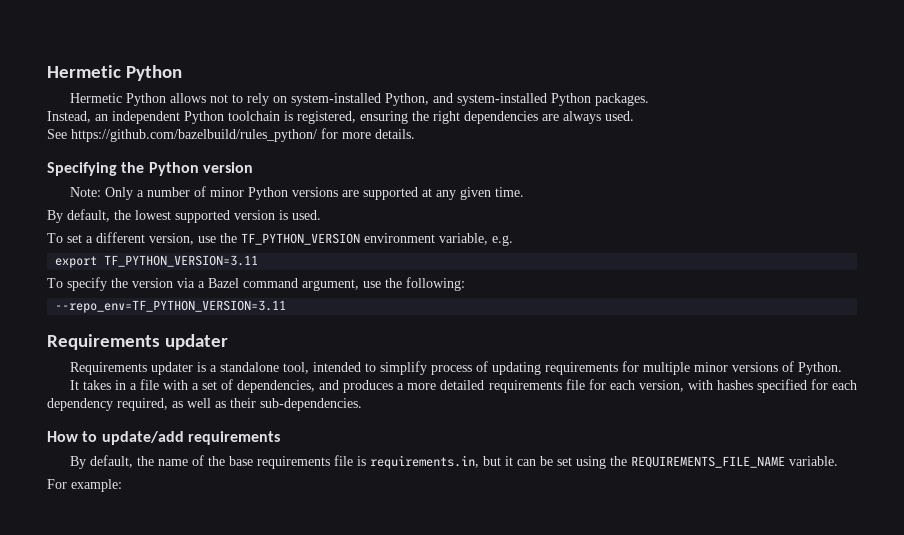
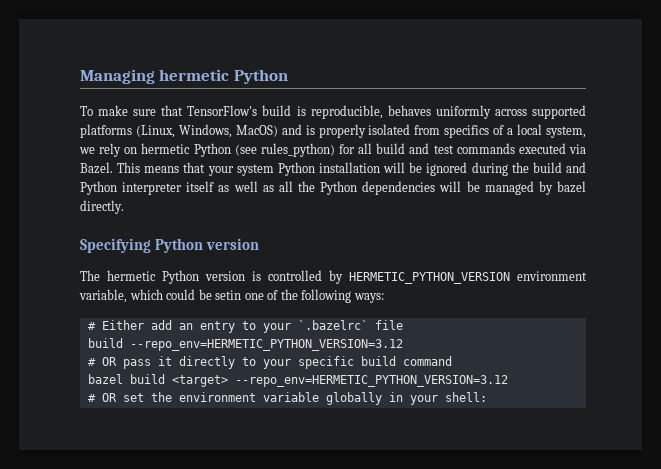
[47,65,121,78] Hermetic -> [80,69,230,84] Managing hermetic
[69,93,649,106] [47,111,634,124] [47,128,415,142] Hermetic Python allows not to rely on system-installed Python, and system-installed Python packages. // Instead, an independent Python toolchain is registered, ensuring the right dependencies are always used. // See https://github.com/bazelbuild/rules_python/ for more details. -> [80,105,586,119] [80,124,586,138] [79,143,587,157] [80,162,587,176] [80,181,587,195] [80,200,124,214] To make sure that TensorFlow's build is reproducible, behaves uniformly across supported platforms (Linux, Windows, MacOS) and is properly isolated from specifics of a local system, we rely on hermetic Python (see rules_python) for all build and test commands executed via Bazel. This means that your system Python installation will be ignored during the build and Python interpreter itself as well as all the Python dependencies will be managed by bazel directly.
[121,162,145,173] the -> (151, 245) none
[69,186,524,200] [47,209,321,223] [47,232,513,246] [55,255,259,268] [47,277,465,291] [55,300,287,313] [47,334,229,350] [69,361,842,375] [69,379,858,393] [47,398,362,411] [47,431,280,445] [69,455,838,469] [47,479,122,492] Note: Only a number of minor Python versions are supported at any given time. // By default, the lowest supported version is used. // To set a different version, use the TF_PYTHON_VERSION environment variable, e.g. // export TF_PYTHON_VERSION=3.11 // To specify the version via a Bazel command argument, use the following: // --repo_env=TF_PYTHON_VERSION=3.11 // Requirements updater // Requirements updater is a standalone tool, intended to simplify process of updating requirements for multiple minor versions of Python. // It takes in a file with a set of dependencies, and produces a more detailed requirements file for each version, with hashes specified for each dependency required, as well as their sub-dependencies. // How to update/add requirements // By default, the name of the base requirements file is requirements.in, but it can be set using the REQUIREMENTS_FILE_NAME variable. // For example: -> [80,270,587,284] [79,289,384,303] [87,320,403,333] [87,338,403,351] [87,356,452,369] [87,374,508,387] [87,392,487,405] The hermetic Python version is controlled by HERMETIC_PYTHON_VERSION environment variable, which could be setin one of the following ways: // # Either add an entry to your `.bazelrc` file // build --repo_env=HERMETIC_PYTHON_VERSION=3.12 // # OR pass it directly to your specific build command // bazel build <target> --repo_env=HERMETIC_PYTHON_VERSION=3.12 // # OR set the environment variable globally in your shell:

